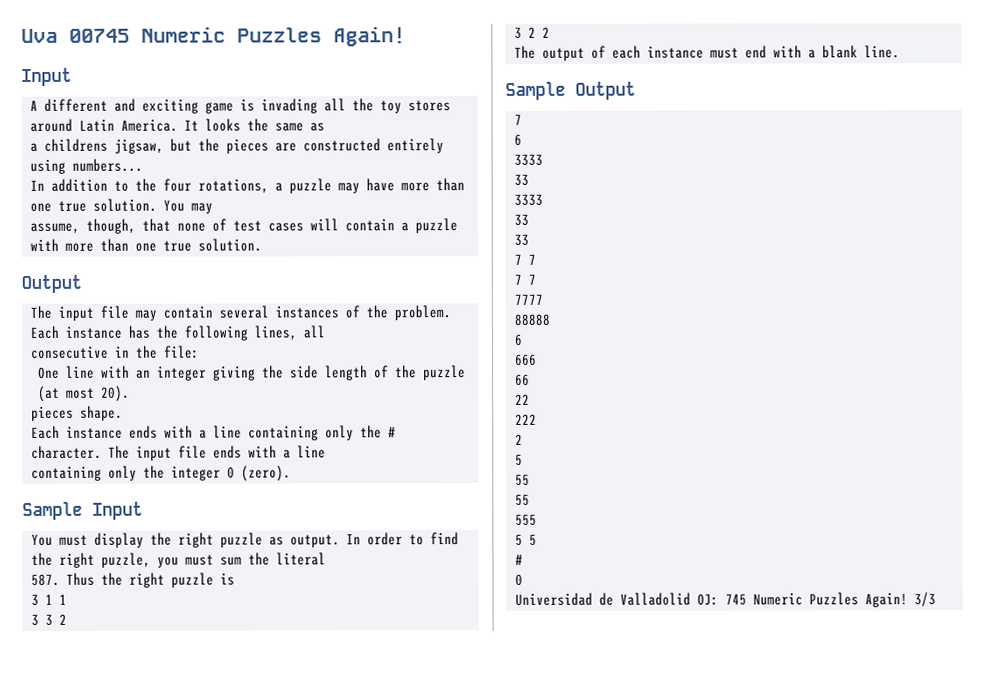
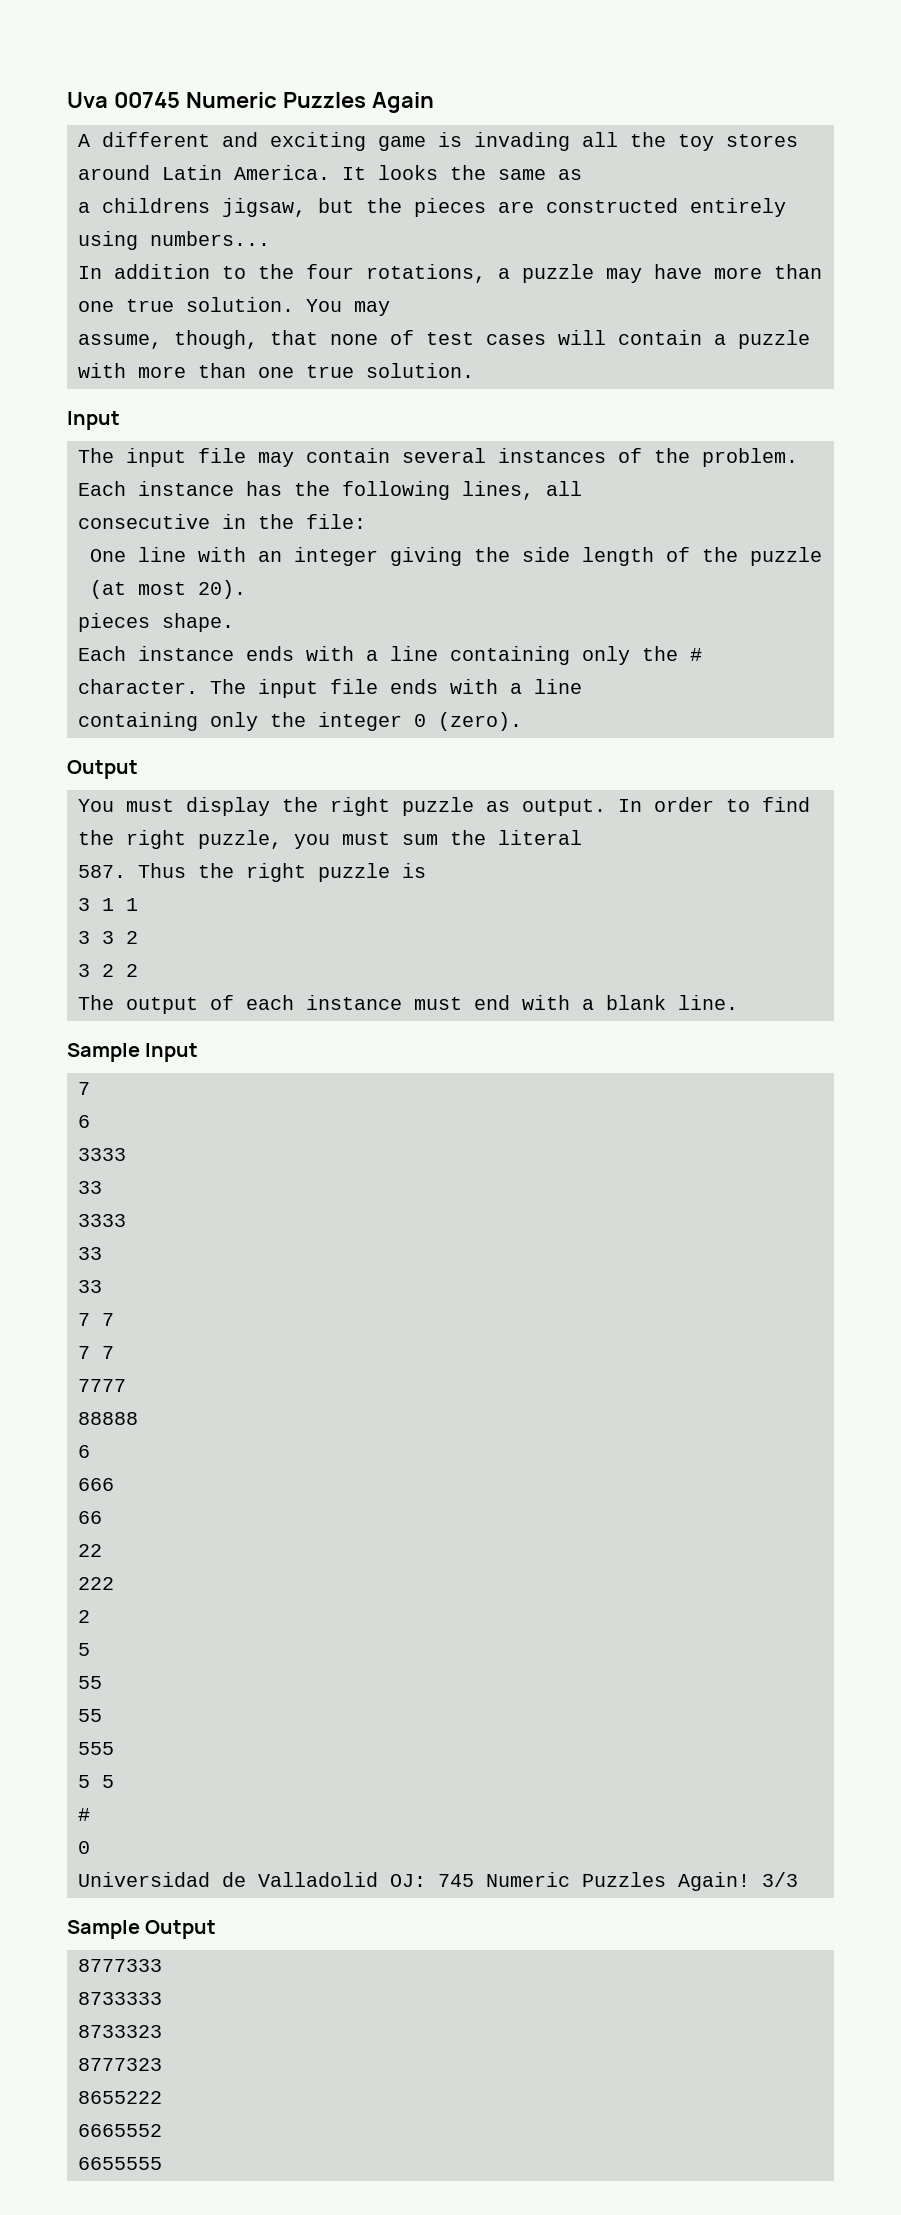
[333,26,406,47] [21,67,72,86] Again! // Input -> [371,92,434,113] Again
[21,274,82,293] Output -> [67,411,120,430] Input
[22,501,143,520] Sample Input -> [67,760,138,779] Output
[575,81,636,100] Output -> [145,1043,199,1062] Input
(936, 600) none -> [67,1920,217,1939] [77,1959,162,1972] [77,1992,162,2005] [77,2025,162,2038] [77,2058,162,2071] [77,2091,162,2104] [77,2124,162,2137] [77,2157,162,2170] // Sample Output // 8777333 // 8733333 // 8733323 // 8777323 // 8655222 // 6665552 // 6655555

